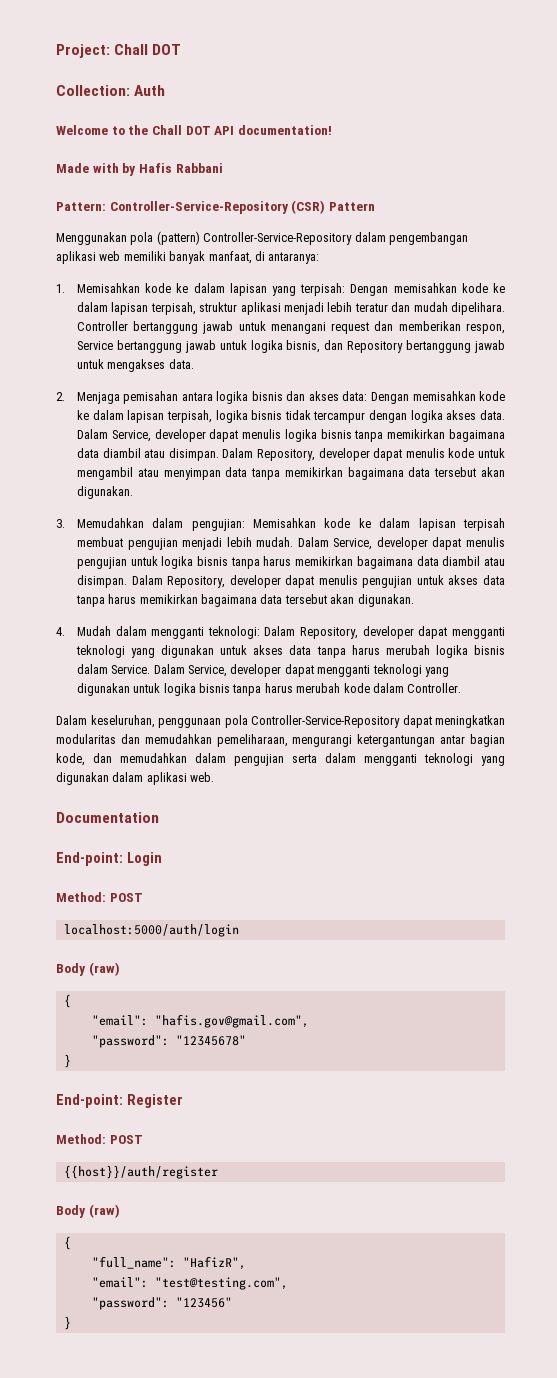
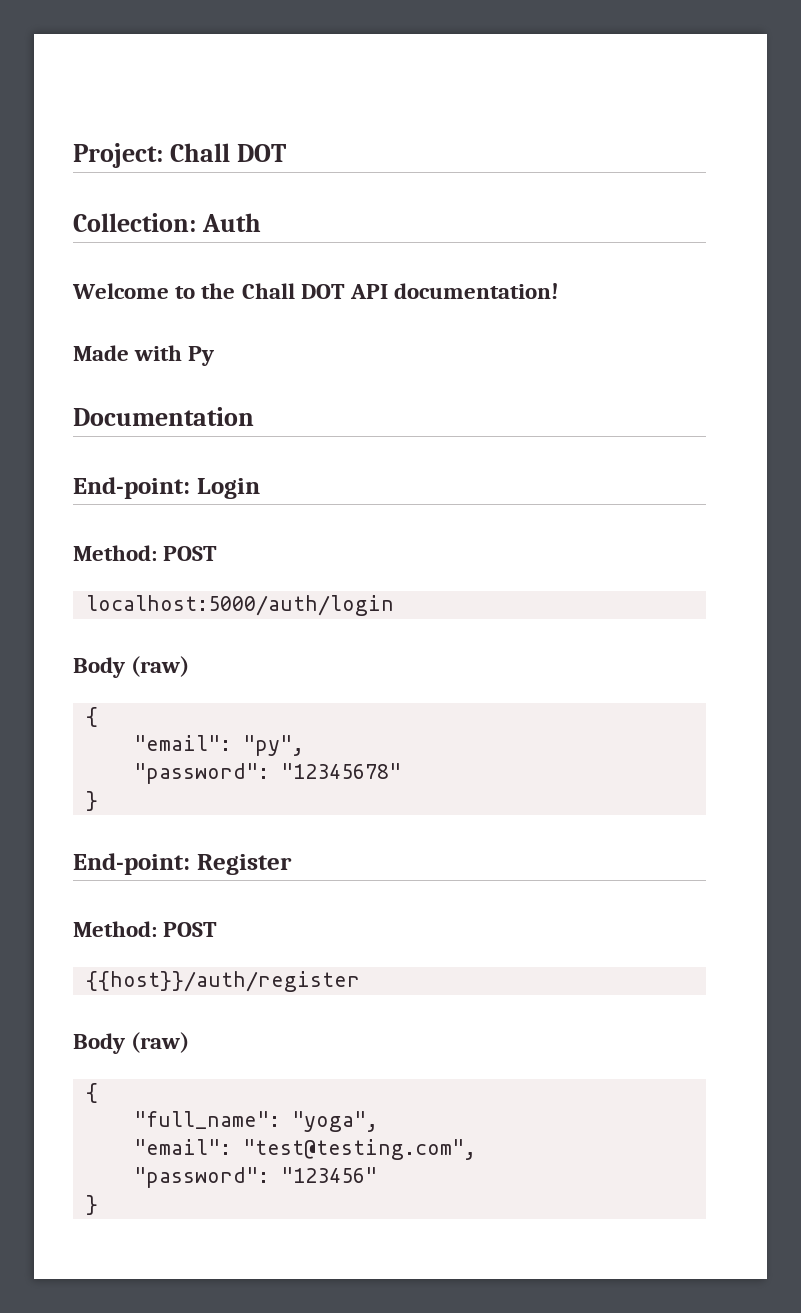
[122,163,223,176] [56,200,375,214] [56,231,468,245] [56,251,320,264] [56,283,505,296] [76,302,505,315] [76,321,505,334] [76,340,505,353] [76,359,194,372] [56,391,506,404] [76,410,505,423] [76,429,505,442] [76,448,505,461] [76,467,505,480] [76,486,133,499] [56,518,505,531] [76,537,506,550] [76,556,505,569] [76,575,506,588] [75,594,414,607] [56,626,505,639] [75,645,505,658] [76,664,449,677] [76,683,462,696] [56,715,505,728] [56,734,505,747] [56,753,505,766] [56,772,215,785] by Hafis Rabbani // Pattern: Controller-Service-Repository (CSR) Pattern // Menggunakan pola (pattern) Controller-Service-Repository dalam pengembangan aplikasi web memiliki banyak manfaat, di antaranya: // 1. Memisahkan kode ke dalam lapisan yang terpisah: Dengan memisahkan kode ke dalam lapisan terpisah, struktur aplikasi menjadi lebih teratur dan mudah dipelihara. Controller bertanggung jawab untuk menangani request dan memberikan respon, Service bertanggung jawab untuk logika bisnis, dan Repository bertanggung jawab untuk mengakses data. // 2. Menjaga pemisahan antara logika bisnis dan akses data: Dengan memisahkan kode ke dalam lapisan terpisah, logika bisnis tidak tercampur dengan logika akses data. Dalam Service, developer dapat menulis logika bisnis tanpa memikirkan bagaimana data diambil atau disimpan. Dalam Repository, developer dapat menulis kode untuk mengambil atau menyimpan data tanpa memikirkan bagaimana data tersebut akan digunakan. // 3. Memudahkan dalam pengujian: Memisahkan kode ke dalam lapisan terpisah membuat pengujian menjadi lebih mudah. Dalam Service, developer dapat menulis pengujian untuk logika bisnis tanpa harus memikirkan bagaimana data diambil atau disimpan. Dalam Repository, developer dapat menulis pengujian untuk akses data tanpa harus memikirkan bagaimana data tersebut akan digunakan. // 4. Mudah dalam mengganti teknologi: Dalam Repository, developer dapat mengganti teknologi yang digunakan untuk akses data tanpa harus merubah logika bisnis dalam Service. Dalam Service, developer dapat mengganti teknologi yang digunakan untuk logika bisnis tanpa harus merubah kode dalam Controller. // Dalam keseluruhan, penggunaan pola Controller-Service-Repository dapat meningkatkan modularitas dan memudahkan pemeliharaan, mengurangi ketergantungan antar bagian kode, dan memudahkan dalam pengujian serta dalam mengganti teknologi yang digunakan dalam aplikasi web. -> [188,346,215,366] Py
[154,1014,309,1028] "hafis.gov@gmail.com", -> [243,735,305,756] "py",
[182,1256,246,1270] "HafizR", -> [292,1111,379,1132] "yoga",

